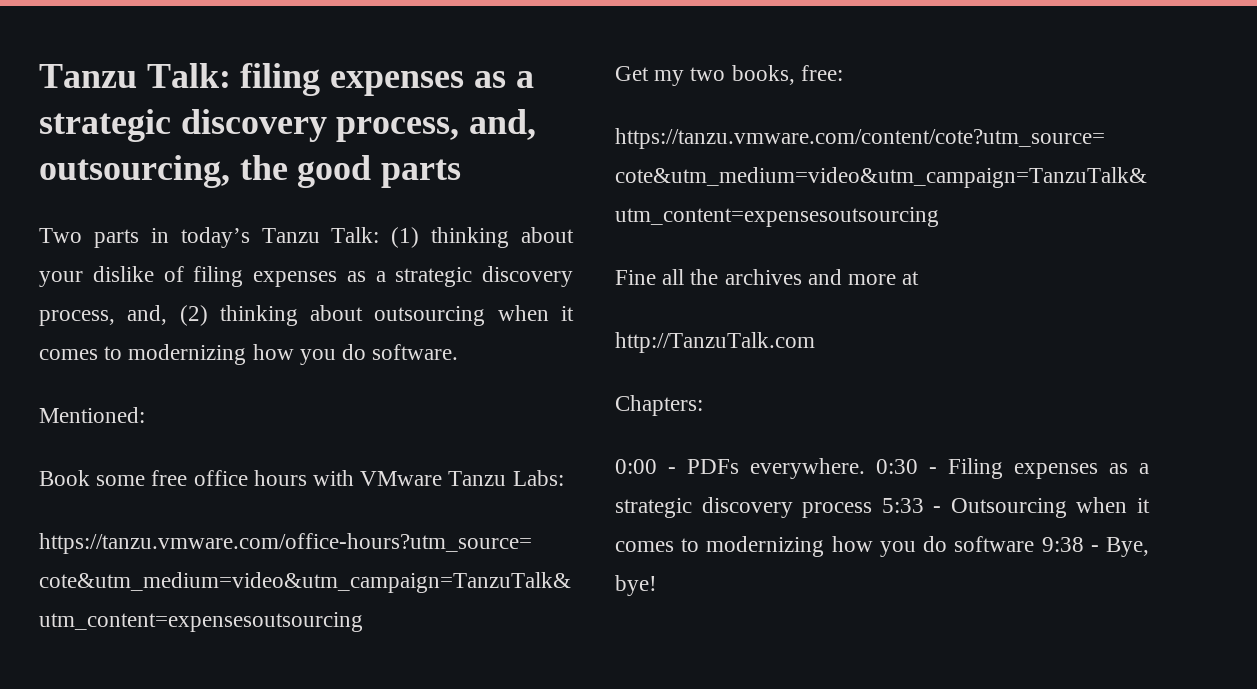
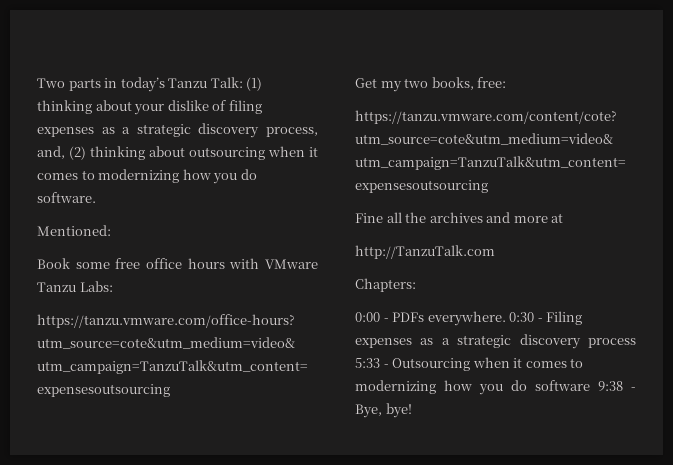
[39,63,534,96] [39,109,537,142] [39,155,462,188] Tanzu Talk: filing expenses as a strategic discovery process, and, outsourcing, the good parts // -> (37, 83) none

